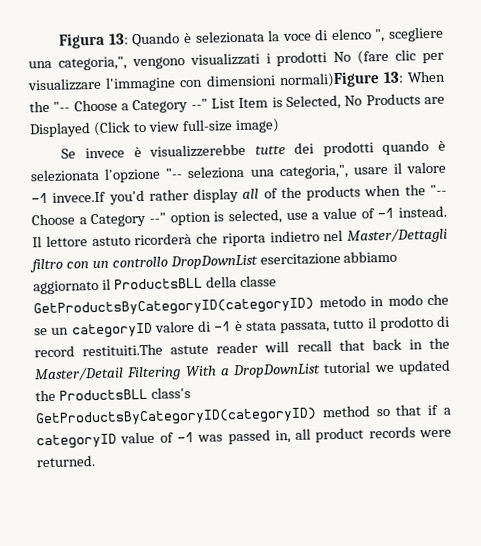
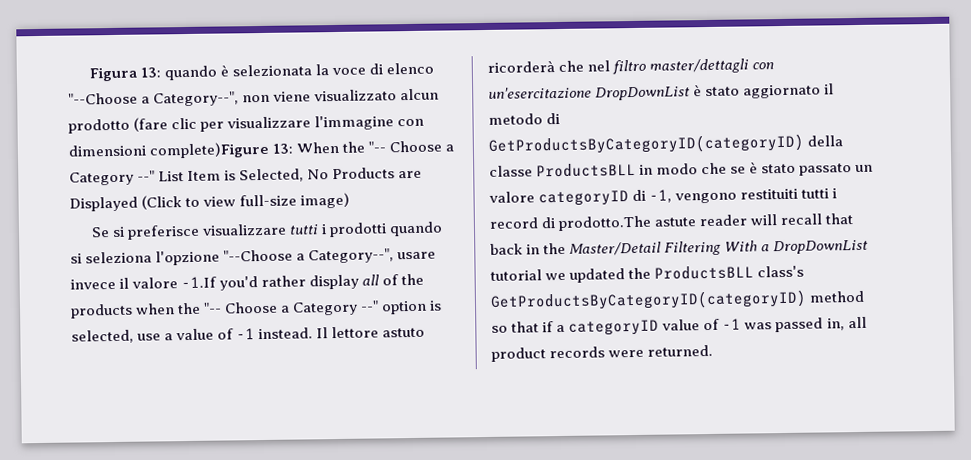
[131,32,181,48] Quando -> [163,65,217,81] quando
[374,26,444,43] [28,51,352,71] ", scegliere una categoria,", vengono visualizzati i prodotti No -> [68,88,440,107] [68,118,130,134] "--Choose a Category--", non viene visualizzato alcun prodotto
[278,71,380,89] normali)Figure -> [149,141,270,159] complete)Figure
[84,140,447,159] [30,161,446,183] [31,191,107,204] invece è visualizzerebbe tutte dei prodotti quando è selezionata l'opzione "-- seleziona una categoria,", usare il valore -1 invece.If -> [111,221,444,240] [70,248,437,266] [70,276,218,290] si preferisce visualizzare tutti i prodotti quando si seleziona l'opzione "--Choose a Category--", usare invece il valore -1.If
[221,227,448,247] [29,250,398,273] [33,275,277,295] [33,293,449,318] [34,315,450,339] [34,343,164,358] riporta indietro nel Master/Dettagli filtro con un controllo DropDownList esercitazione abbiamo aggiornato il ProductsBLL della classe GetProductsByCategoryID(categoryID) metodo in modo che se un categoryID valore di -1 è stata passata, tutto il prodotto di record restituiti.The -> [587,58,775,75] [488,83,835,101] [488,112,561,125] [488,133,844,155] [489,161,874,178] [489,188,838,207] [489,215,653,232] nel filtro master/dettagli con un'esercitazione DropDownList è stato aggiornato il metodo di GetProductsByCategoryID(categoryID) della classe ProductsBLL in modo che se è stato passato un valore categoryID di -1, vengono restituiti tutti i record di prodotto.The

